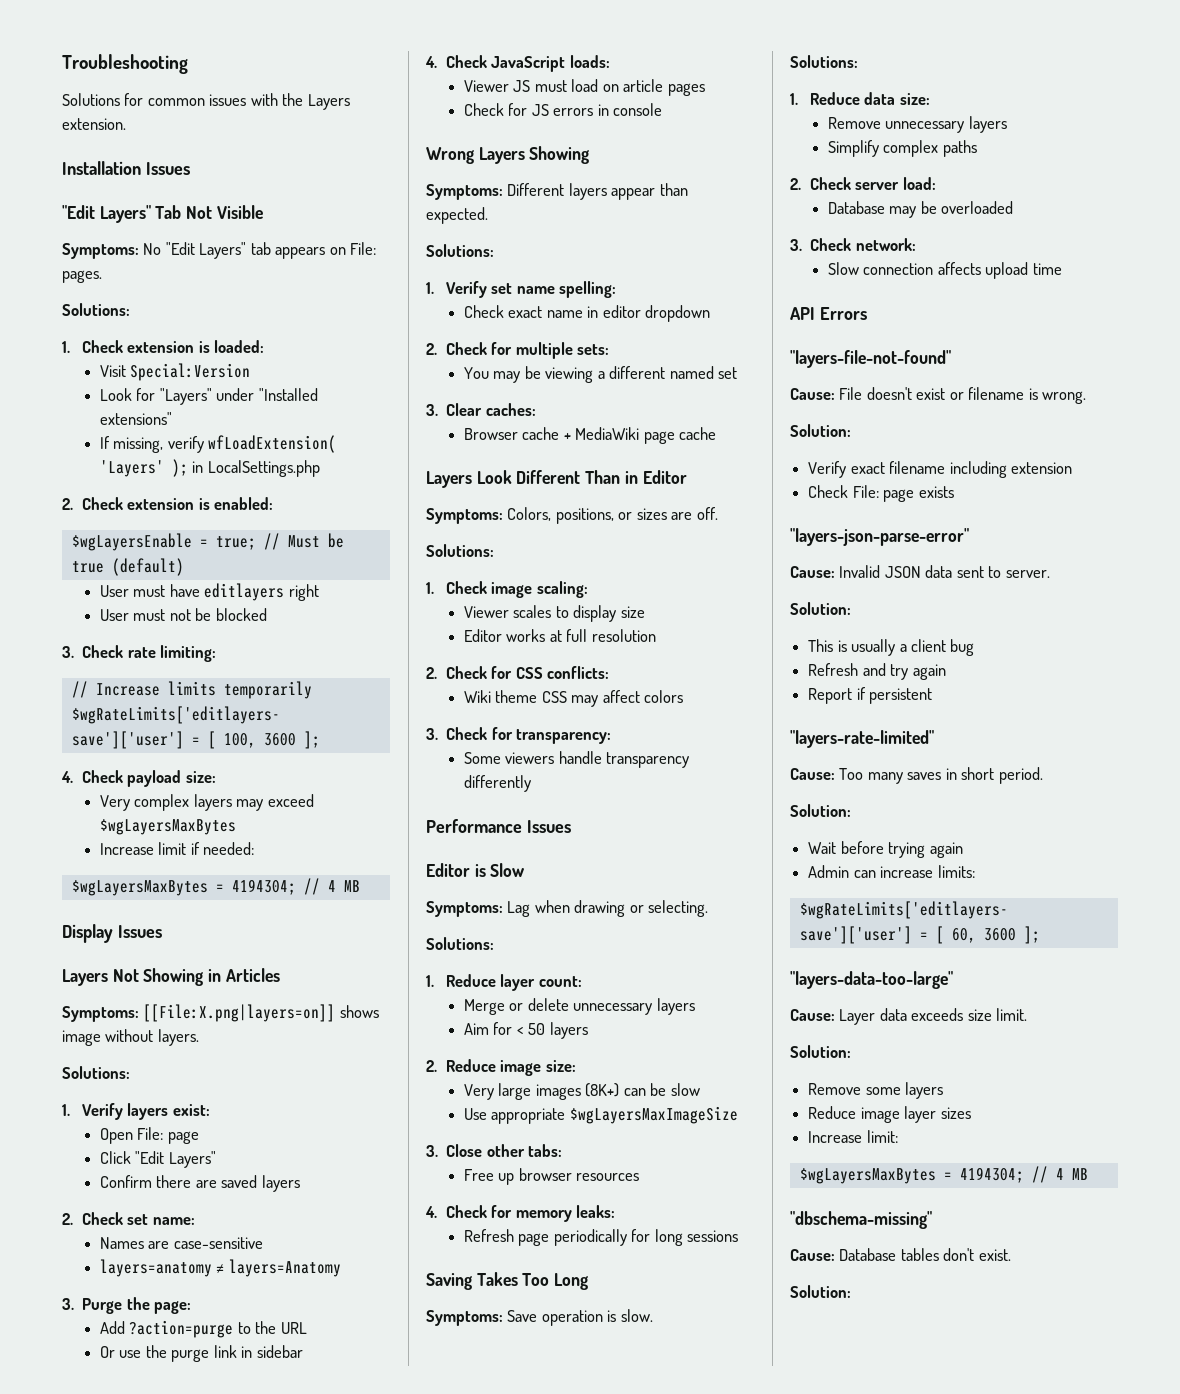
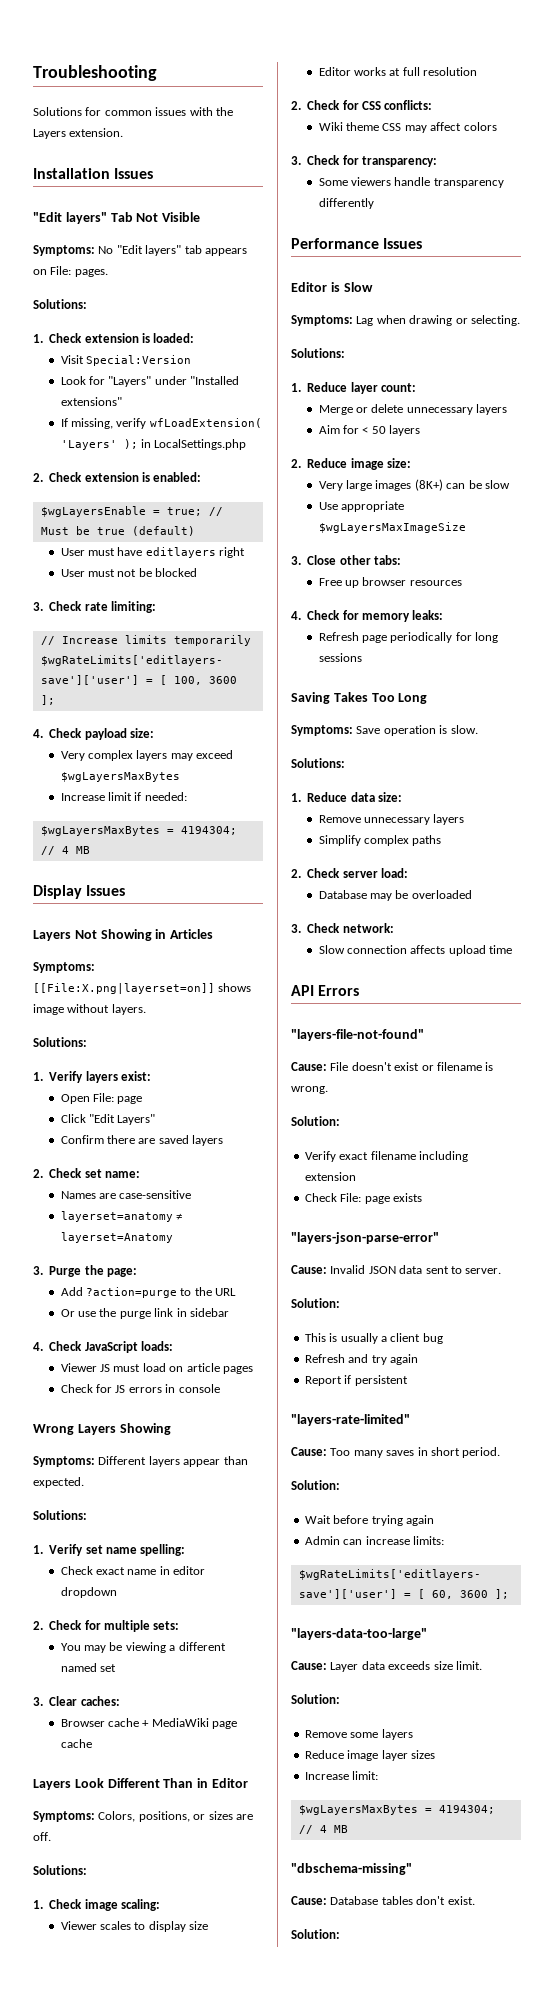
[99,205,151,223] Layers" -> [65,212,107,224] layers"
[199,242,247,259] Layers" -> [145,245,182,256] layers"
[143,1004,336,1022] [[File:X.png|layers=on]] -> [33,983,215,994] [[File:X.png|layerset=on]]
[100,1259,341,1277] layers=anatomy ≠ layers=Anatomy -> [60,1211,183,1222] [60,1232,173,1243] layerset=anatomy ≠ layerset=Anatomy

